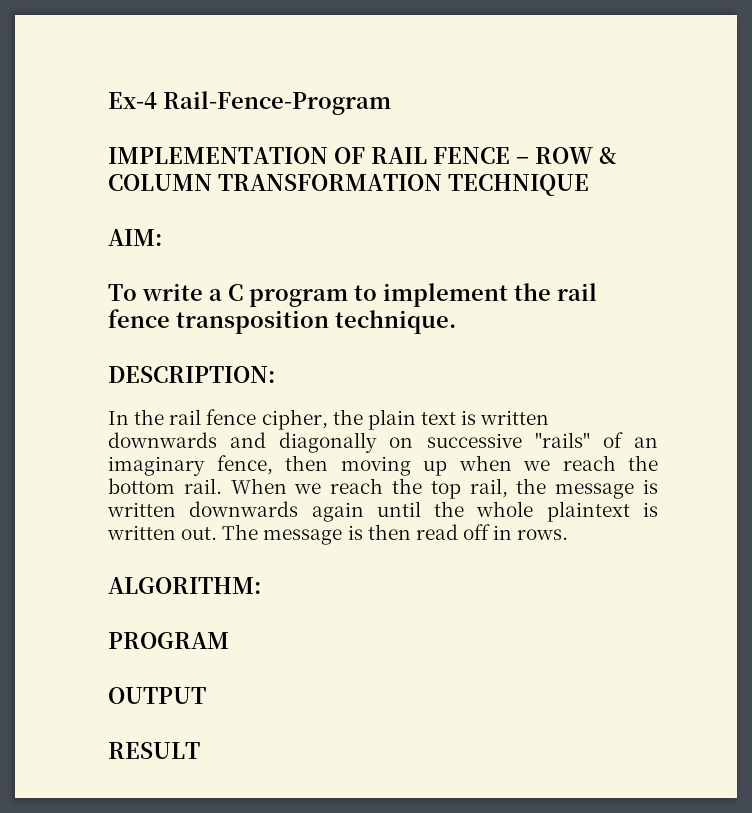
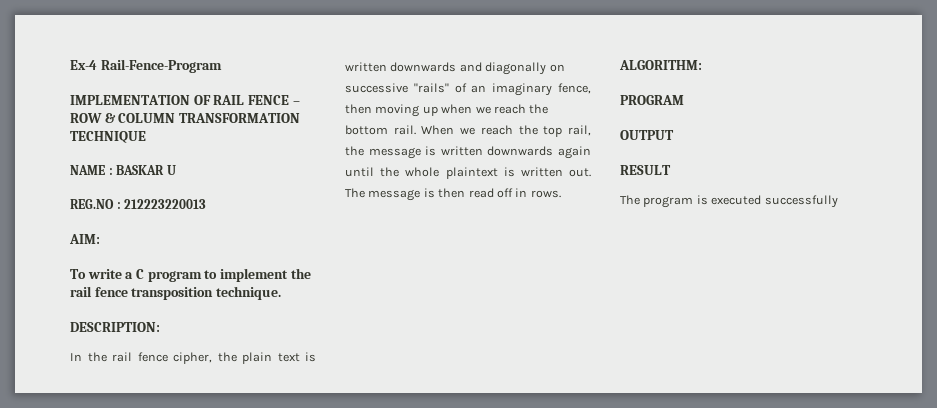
(589, 185) none -> [70,165,176,175] [70,199,207,209] // NAME : BASKAR U // REG.NO : 212223220013
(200, 750) none -> [620,195,838,208] // The program is executed successfully

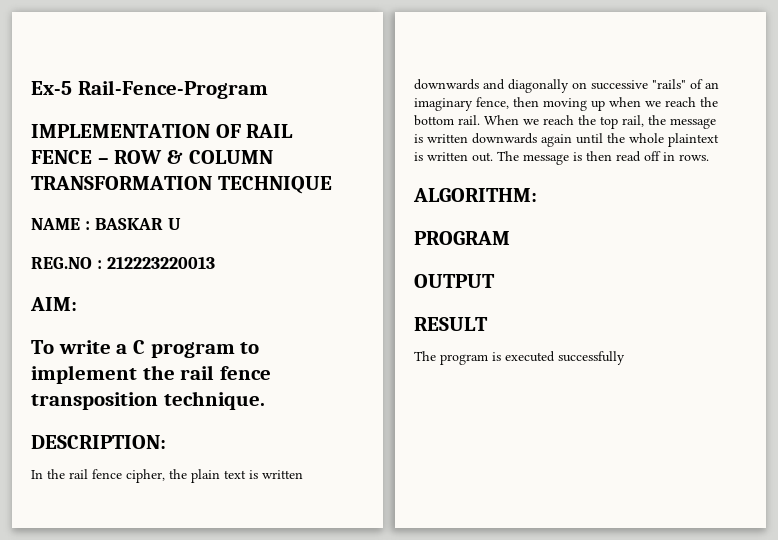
[70,60,97,70] Ex-4 -> [31,81,72,95] Ex-5

